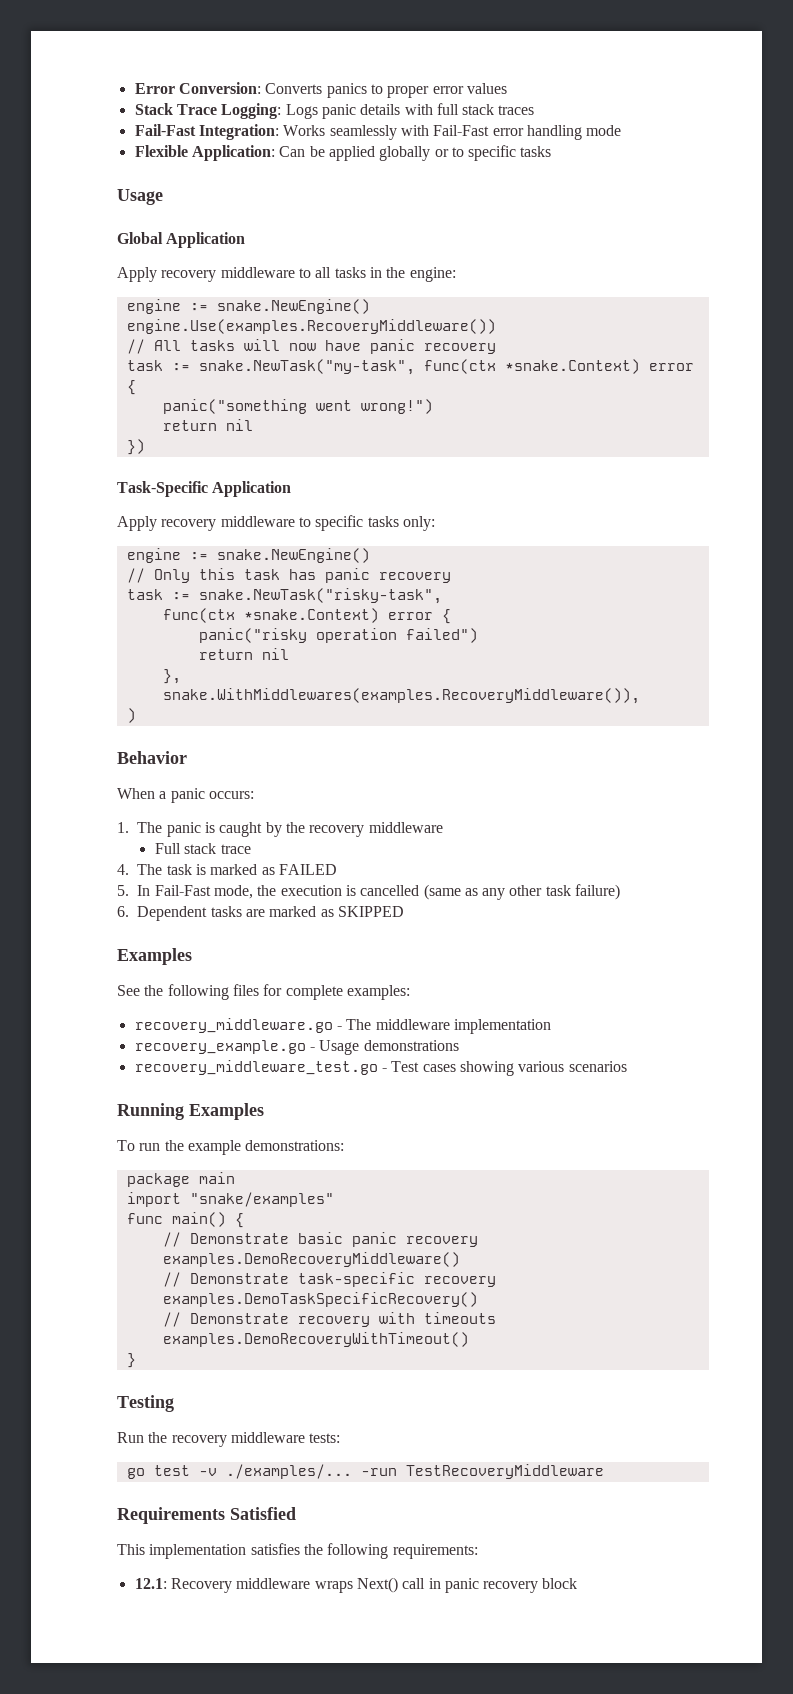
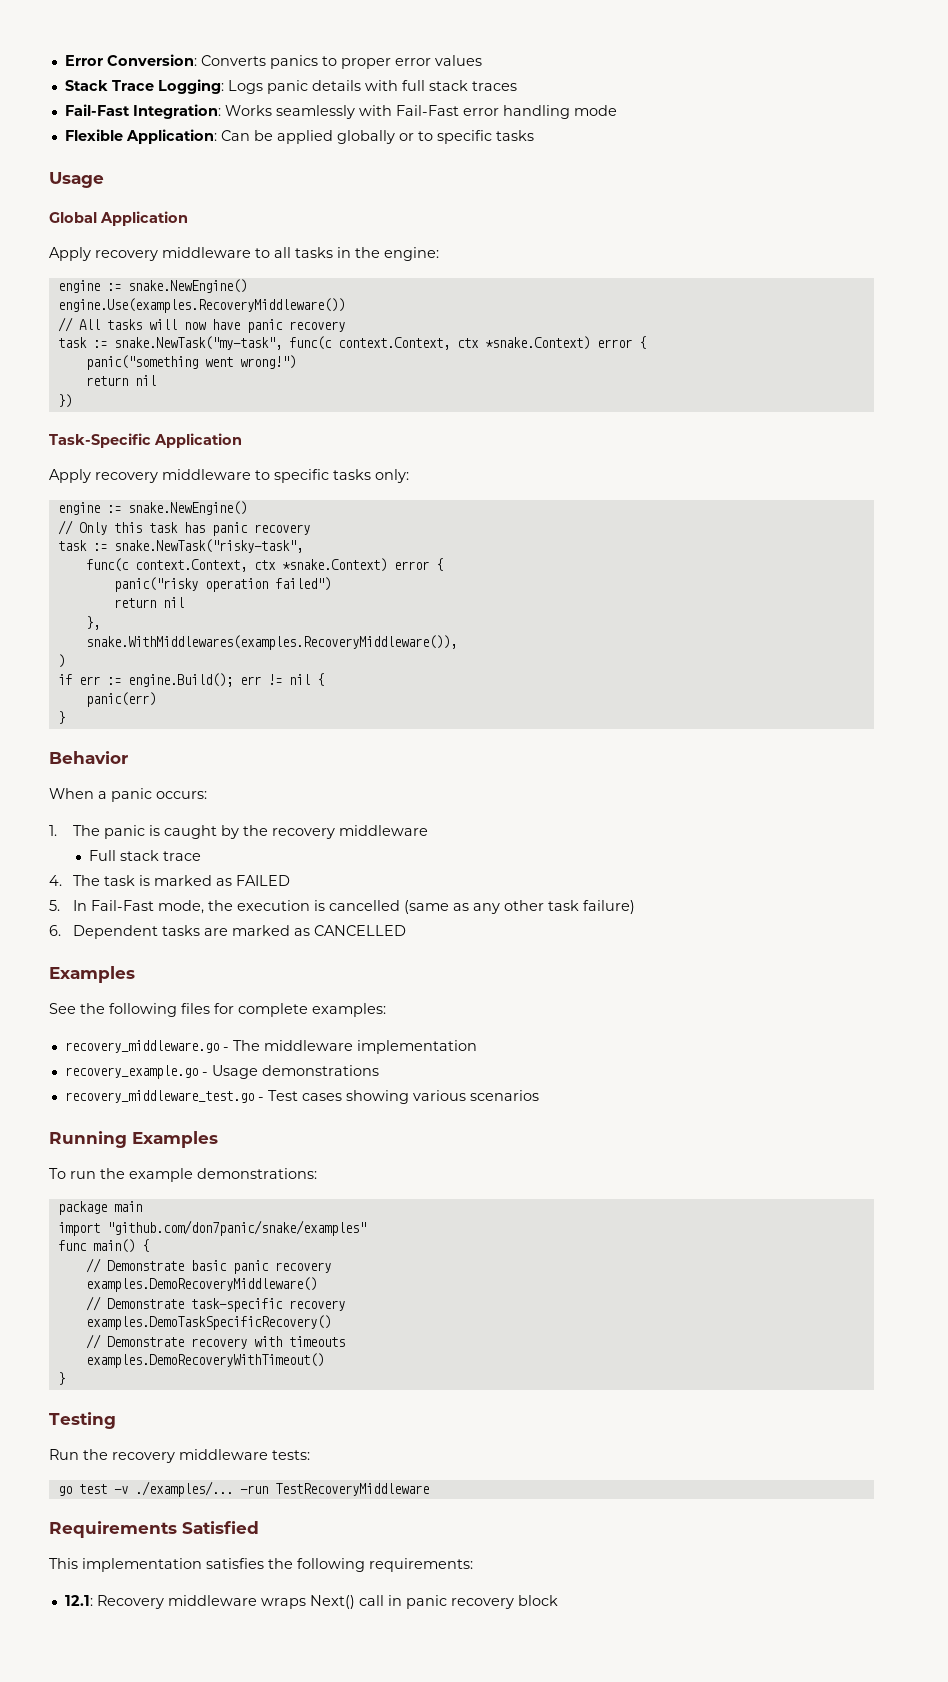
[423,359,496,374] func(ctx -> [288,336,479,350] func(c context.Context, ctx
[162,608,235,623] func(ctx -> [85,558,276,572] func(c context.Context, ctx
(136, 715) none -> [57,673,324,687] [85,692,156,707] [57,711,65,724] // if err := engine.Build(); err != nil { // panic(err) // }
[337,906,404,917] SKIPPED -> [313,925,406,936] CANCELLED
[189,1192,334,1207] "snake/examples" -> [106,1220,366,1236] "github.com/don7panic/snake/examples"

